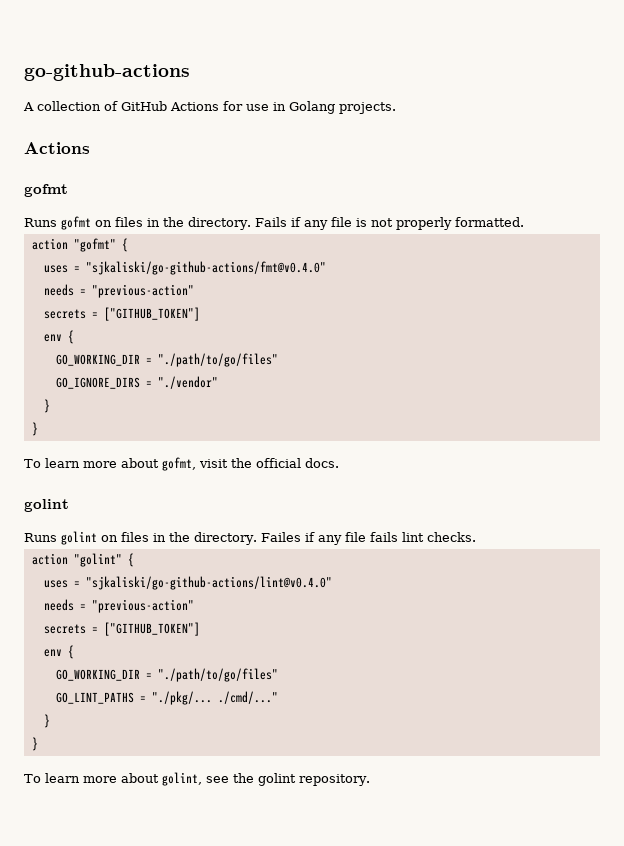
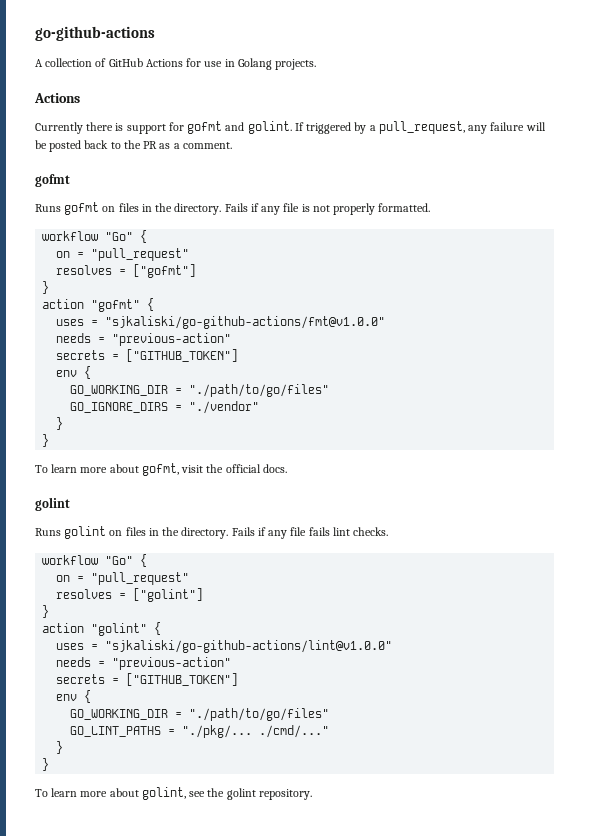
(90, 148) none -> [35,121,546,134] [35,140,232,152] // Currently there is support for gofmt and golint. If triggered by a pull_request, any failure will be posted back to the PR as a comment.
(524, 222) none -> [42,230,148,243] [56,248,190,261] [56,264,197,278] [42,281,50,294] // workflow "Go" { // on = "pull_request" // resolves = ["gofmt"] // }
[85,261,326,275] "sjkaliski/go-github-actions/fmt@v0.4.0" -> [105,316,386,329] "sjkaliski/go-github-actions/fmt@v1.0.0"
[260,532,301,542] Failes -> [231,527,255,536] Fails
(476, 537) none -> [42,554,148,567] [56,572,190,585] [56,588,204,602] [42,605,50,618] // workflow "Go" { // on = "pull_request" // resolves = ["golint"] // }
[85,576,332,590] "sjkaliski/go-github-actions/lint@v0.4.0" -> [105,640,393,653] "sjkaliski/go-github-actions/lint@v1.0.0"

